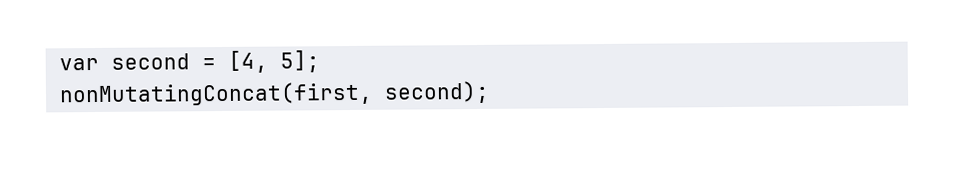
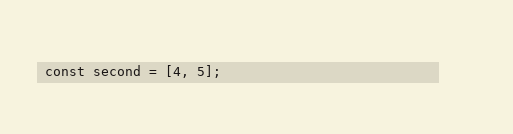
[58,57,99,71] var -> [45,67,86,76] const
[58,80,490,107] // nonMutatingConcat(first, second); -> (222, 71) none

